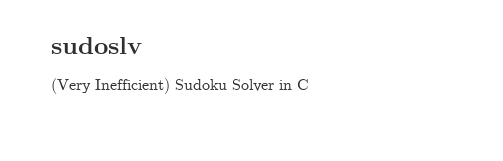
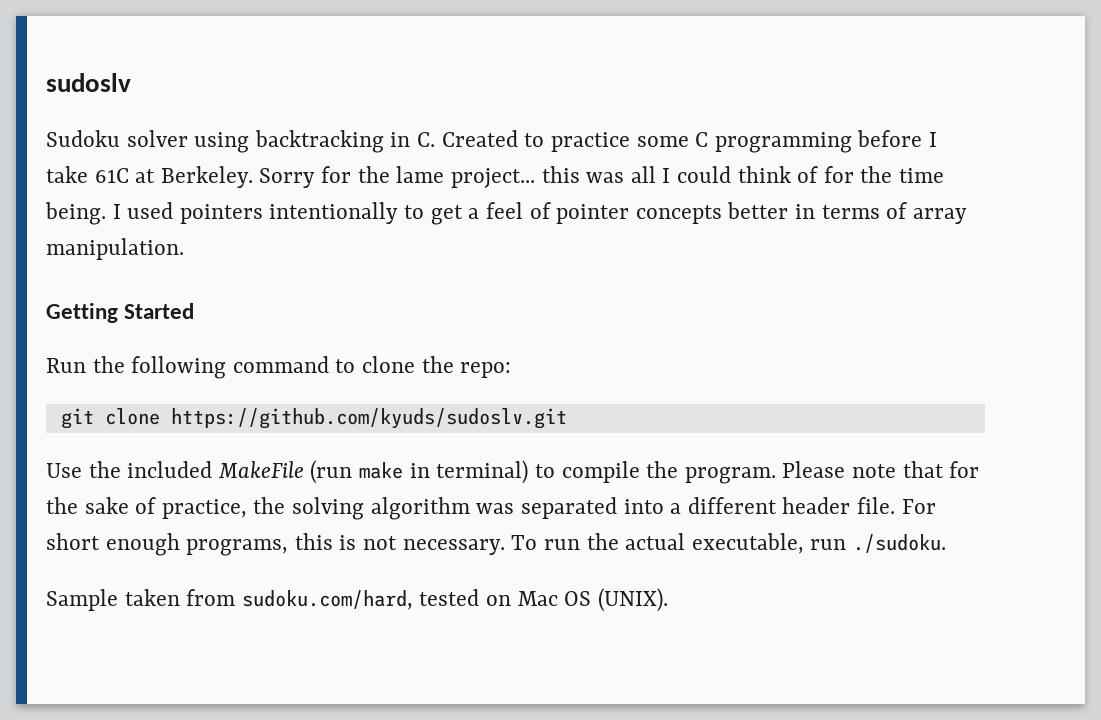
[51,78,309,94] (Very Inefficient) Sudoku Solver in C -> [46,130,937,153] [46,166,945,188] [45,202,967,225] [46,238,184,260] [46,303,195,323] [46,356,512,379] [60,408,567,429] [46,460,980,484] [46,497,936,520] [46,533,946,556] [46,588,668,612] Sudoku solver using backtracking in C. Created to practice some C programming before I take 61C at Berkeley. Sorry for the lame project... this was all I could think of for the time being. I used pointers intentionally to get a feel of pointer concepts better in terms of array manipulation. // Getting Started // Run the following command to clone the repo: // git clone https://github.com/kyuds/sudoslv.git // Use the included MakeFile (run make in terminal) to compile the program. Please note that for the sake of practice, the solving algorithm was separated into a different header file. For short enough programs, this is not necessary. To run the actual executable, run ./sudoku. // Sample taken from sudoku.com/hard, tested on Mac OS (UNIX).

